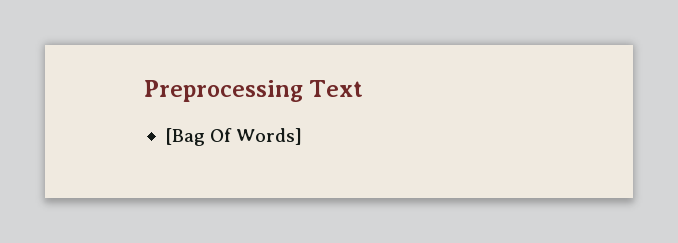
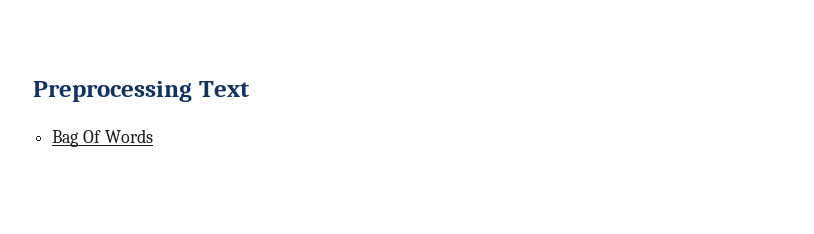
[164,128,303,146] [Bag Of Words] -> [52,129,153,147] Bag Of Words

